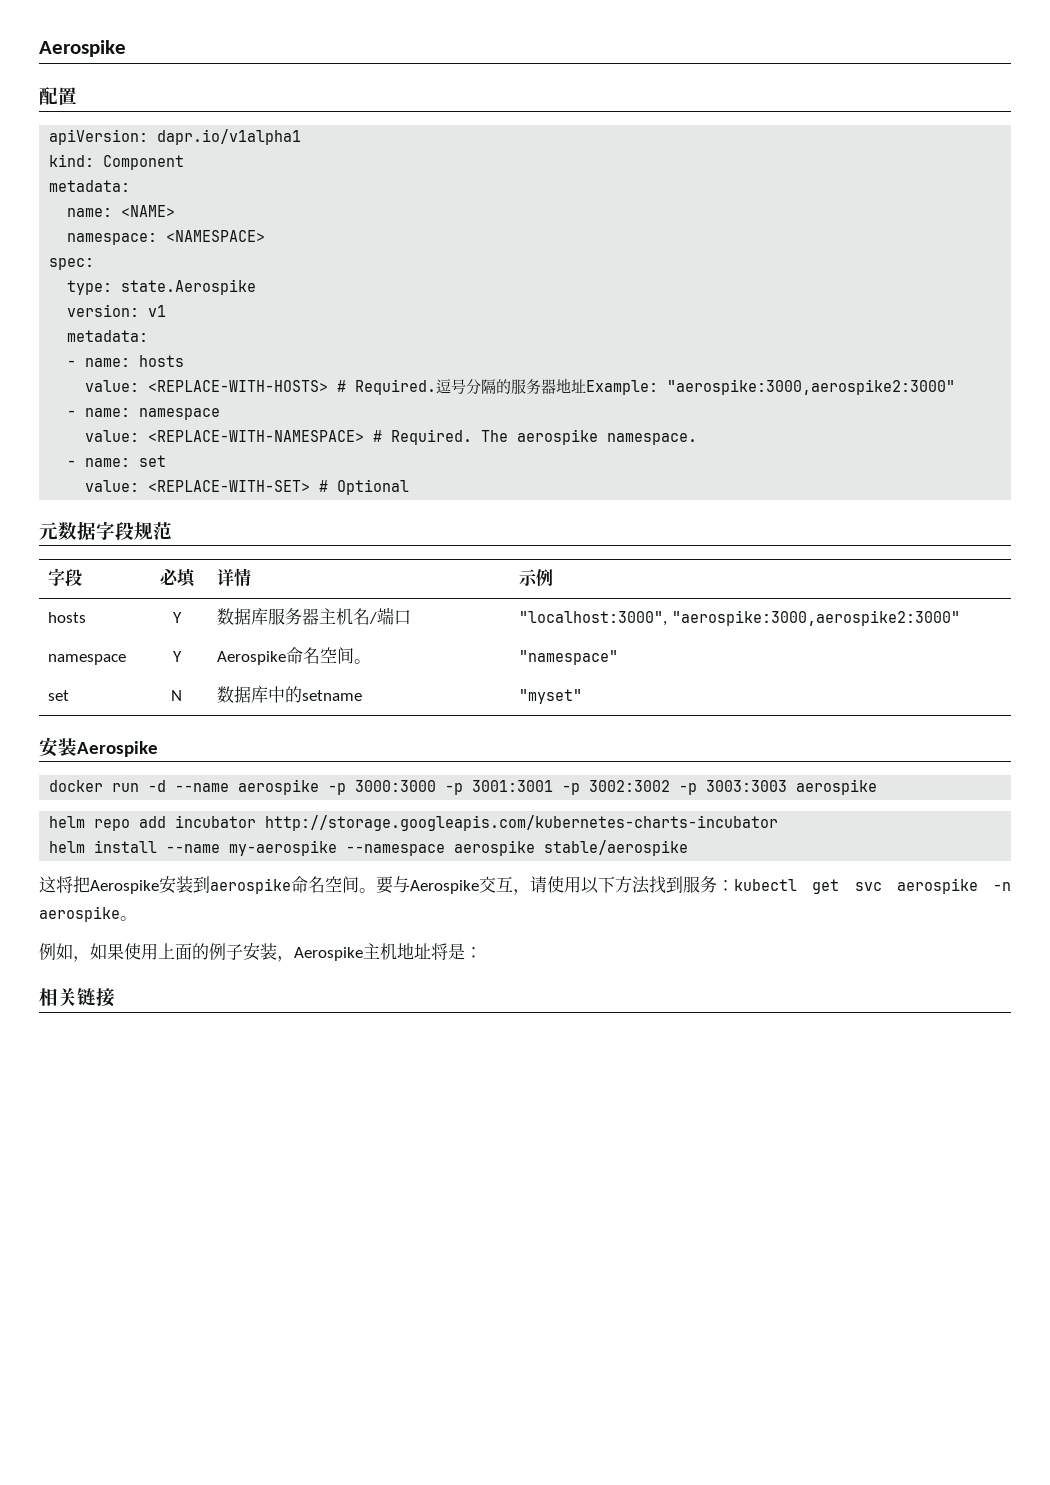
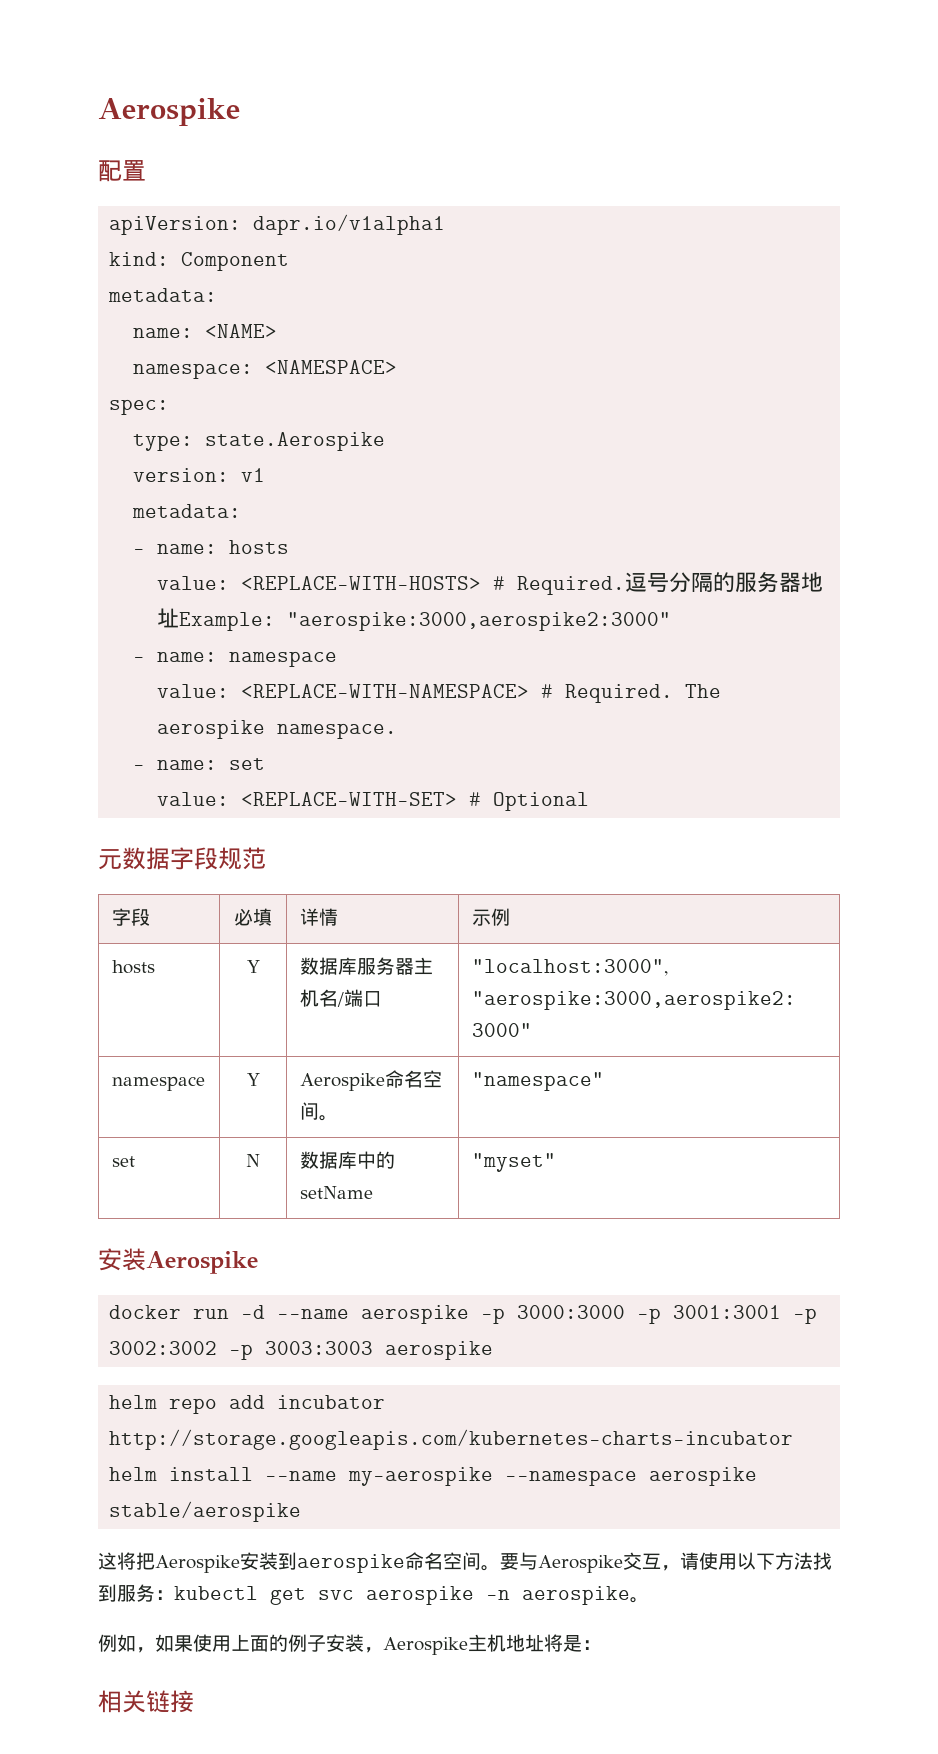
[302,690,363,701] setname -> [299,1186,373,1199] setName

